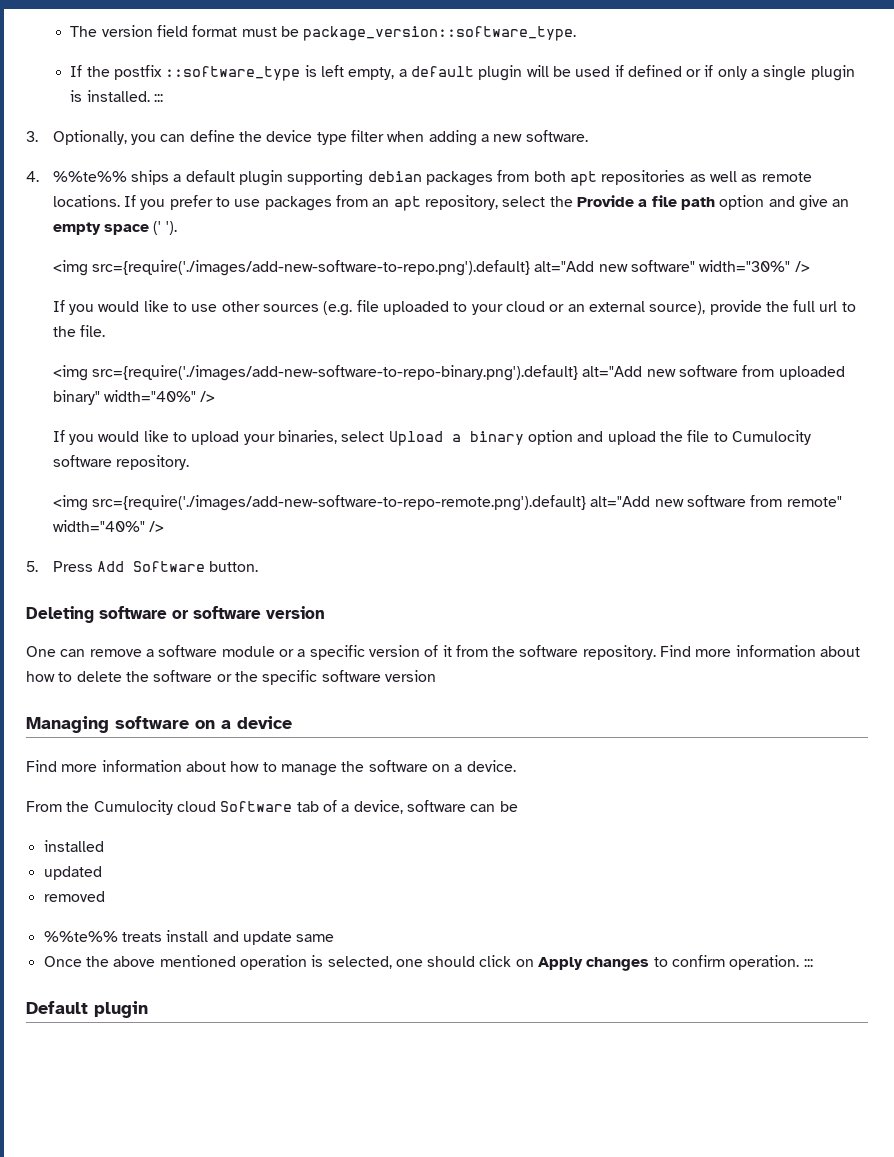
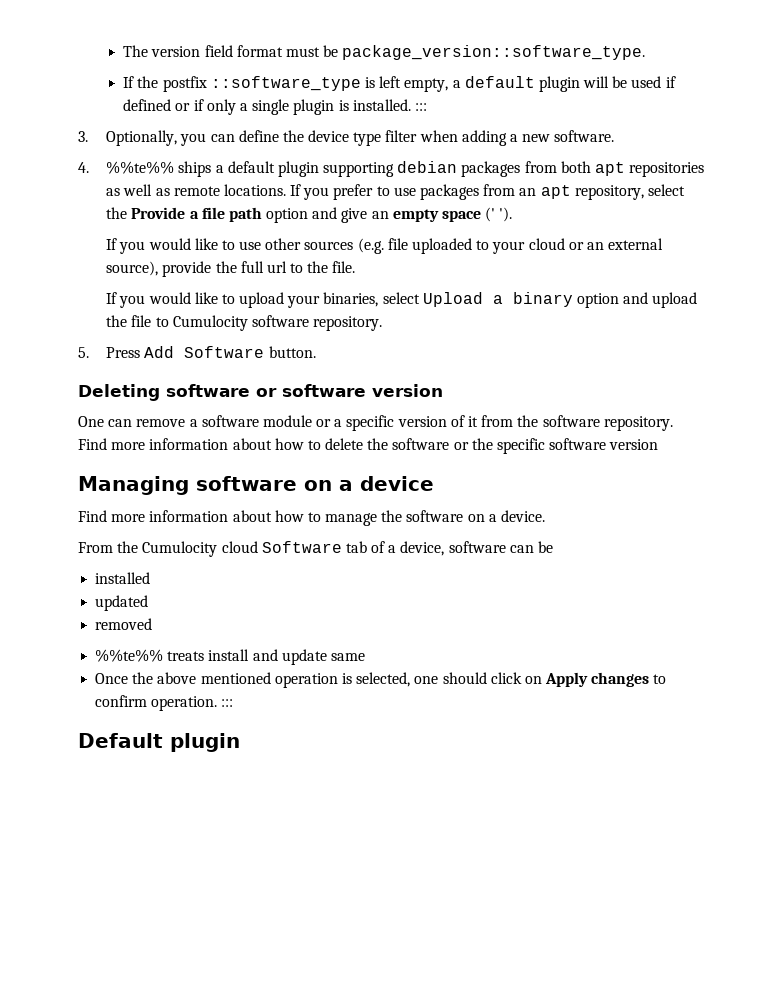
[52,260,810,276] // <img src={require('./images/add-new-software-to-repo.png').default} alt="Add new software" width="30%" /> -> (513, 214) none
[52,365,845,381] [52,390,216,405] // <img src={require('./images/add-new-software-to-repo-binary.png').default} alt="Add new software from uploaded binary" width="40%" /> -> (356, 267) none
[52,495,842,511] [52,520,165,532] // <img src={require('./images/add-new-software-to-repo-remote.png').default} alt="Add new software from remote" width="40%" /> -> (383, 323) none

